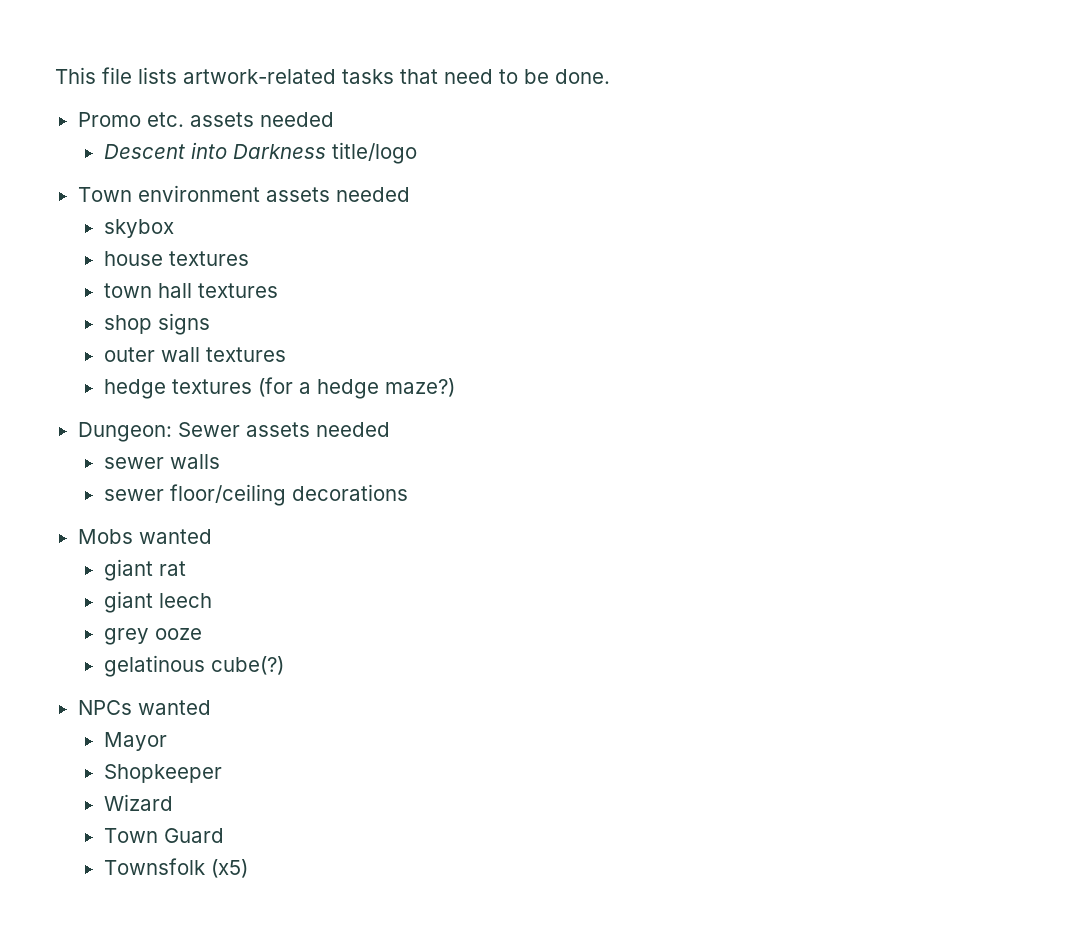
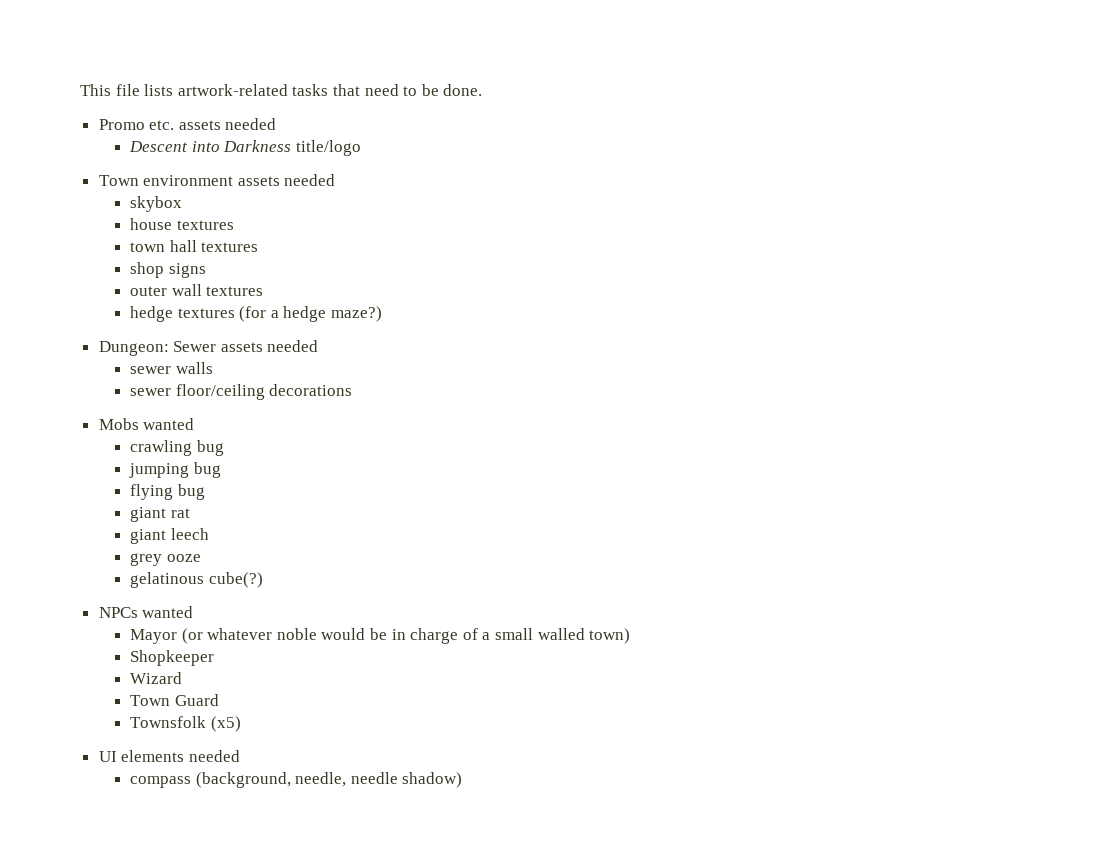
(212, 536) none -> [130,440,224,456] [129,462,221,478] [130,484,205,500] // crawling bug // jumping bug // flying bug
(167, 741) none -> [181,628,631,644] (or whatever noble would be in charge of a small walled town)
(248, 868) none -> [98,750,240,762] [130,772,463,788] // UI elements needed // compass (background, needle, needle shadow)

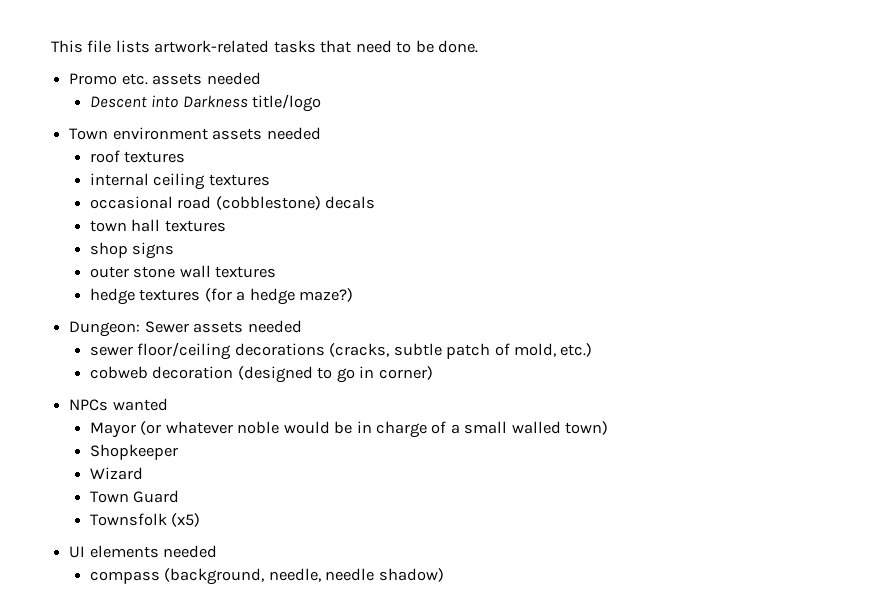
[130,196,183,212] [130,218,234,230] skybox // house textures -> [89,150,186,163] [89,173,270,190] [89,196,376,210] roof textures // internal ceiling textures // occasional road (cobblestone) decals
(168, 291) none -> [133,266,176,278] stone
[130,362,213,374] // sewer walls -> (302, 326) none
[98,418,195,430] [130,440,224,456] [129,462,221,478] [130,484,205,500] [130,507,190,522] [130,528,209,544] [130,553,201,566] [130,572,263,588] // Mobs wanted // crawling bug // jumping bug // flying bug // giant rat // giant leech // grey ooze // gelatinous cube(?) -> [329,343,593,359] [89,366,433,383] (cracks, subtle patch of mold, etc.) // cobweb decoration (designed to go in corner)

